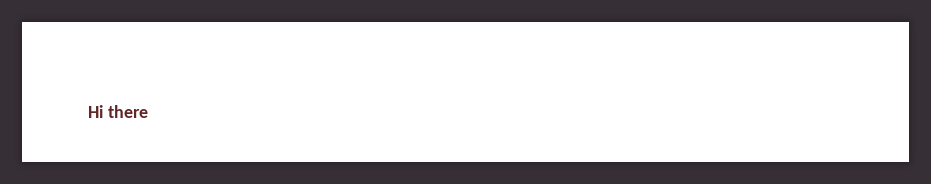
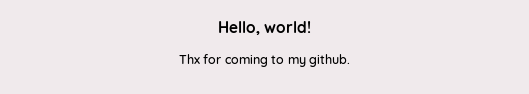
[88,105,148,118] Hi there -> [217,21,312,35] [179,54,350,67] Hello, world! // Thx for coming to my github.

